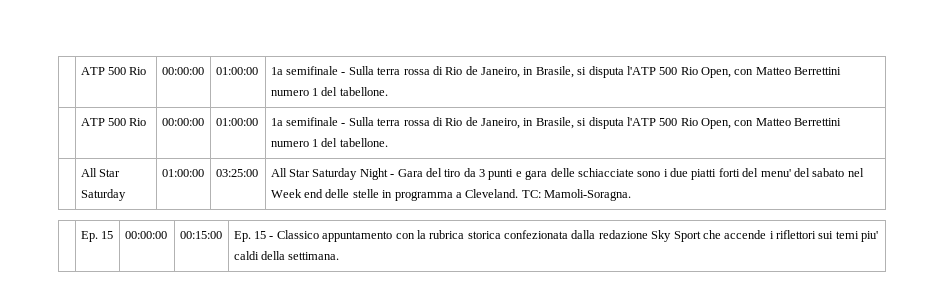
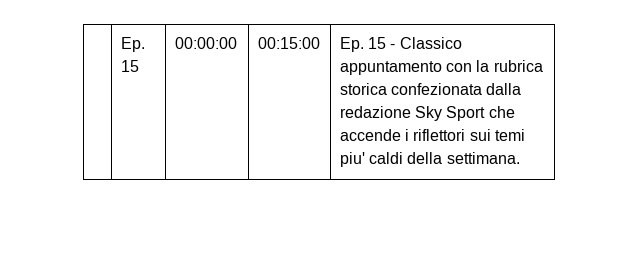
[80,67,147,75] [161,67,204,75] [215,67,258,75] [270,66,842,78] [270,87,388,96] [80,118,147,126] [161,118,204,126] [215,118,258,126] [270,117,842,129] [270,138,388,147] [80,168,121,177] [80,189,126,201] [161,169,204,177] [215,169,258,177] [270,168,864,180] [270,189,632,201] | ATP 500 Rio | 00:00:00 | 01:00:00 | 1a semifinale - Sulla terra rossa di Rio de Janeiro, in Brasile, si disputa l'ATP 500 Rio Open, con Matteo Berrettini numero 1 del tabellone. // | ATP 500 Rio | 00:00:00 | 01:00:00 | 1a semifinale - Sulla terra rossa di Rio de Janeiro, in Brasile, si disputa l'ATP 500 Rio Open, con Matteo Berrettini numero 1 del tabellone. // | All Star Saturday | 01:00:00 | 03:25:00 | All Star Saturday Night - Gara del tiro da 3 punti e gara delle schiacciate sono i due piatti forti del menu' del sabato nel Week end delle stelle in programma a Cleveland. TC: Mamoli-Soragna. // -> (120, 44) none

